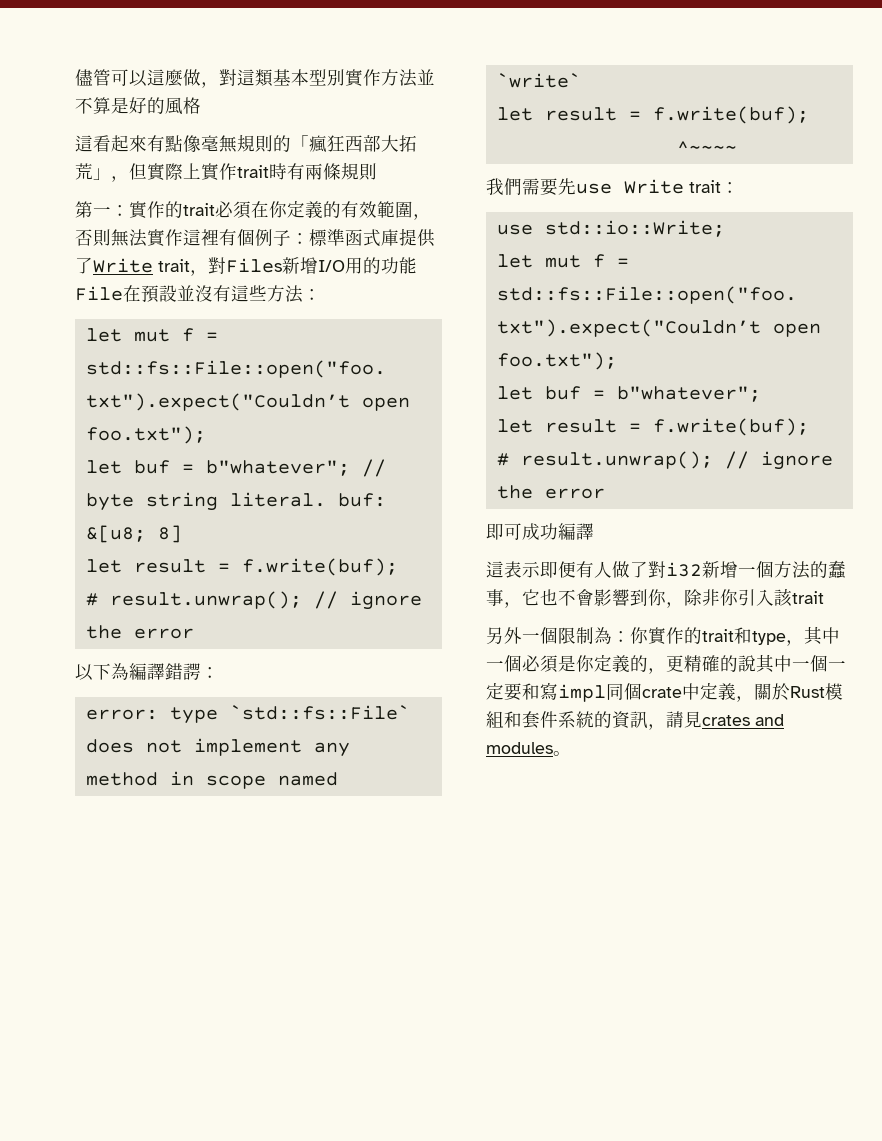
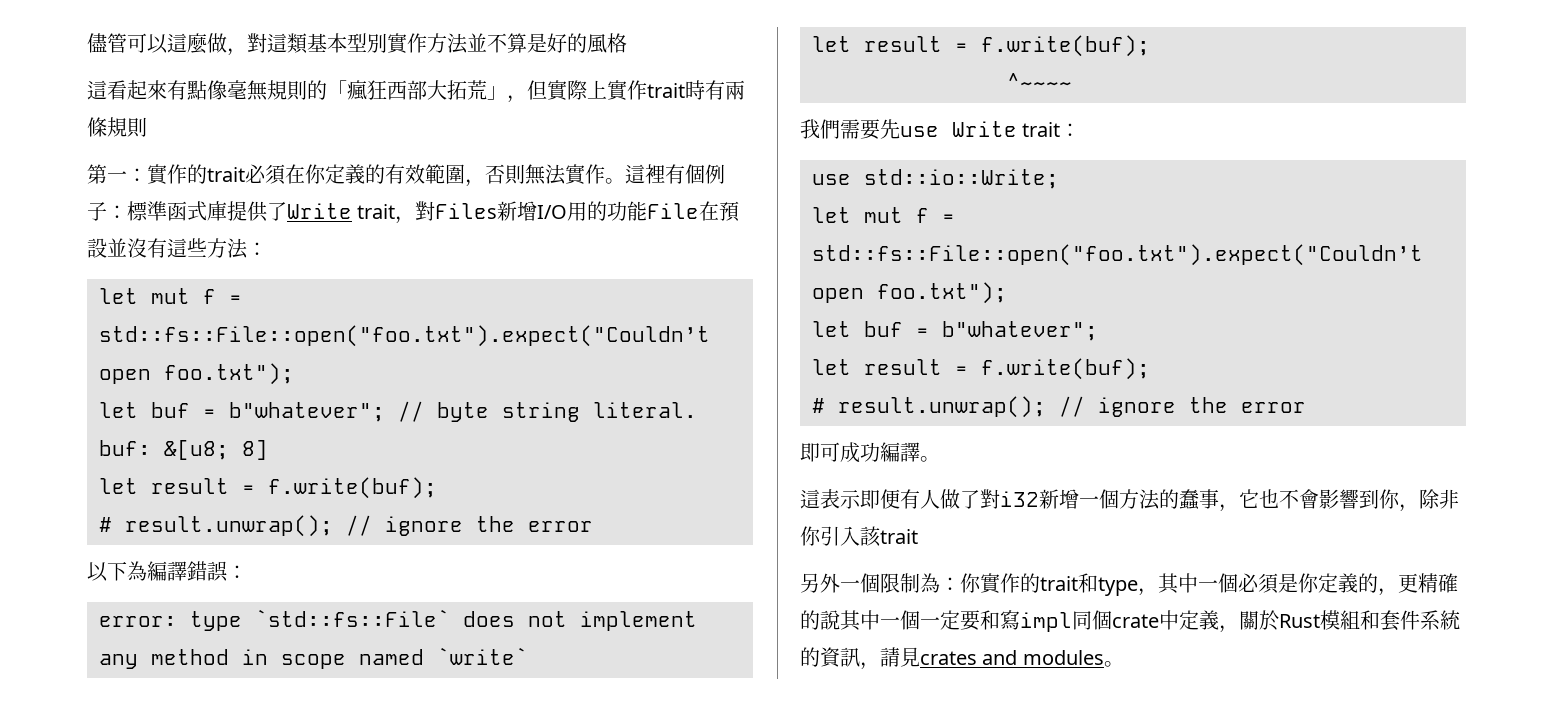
(183, 237) none -> [605,178,625,184] 。
[183,663,201,680] 諤 -> [207,561,228,582] 誤
(594, 531) none -> [920,456,940,462] 。

